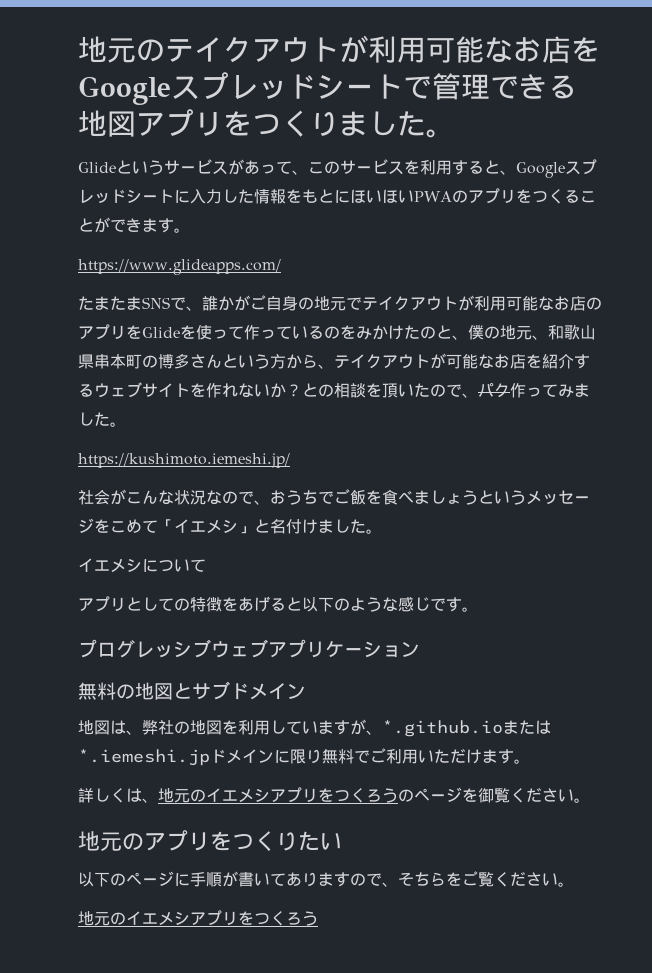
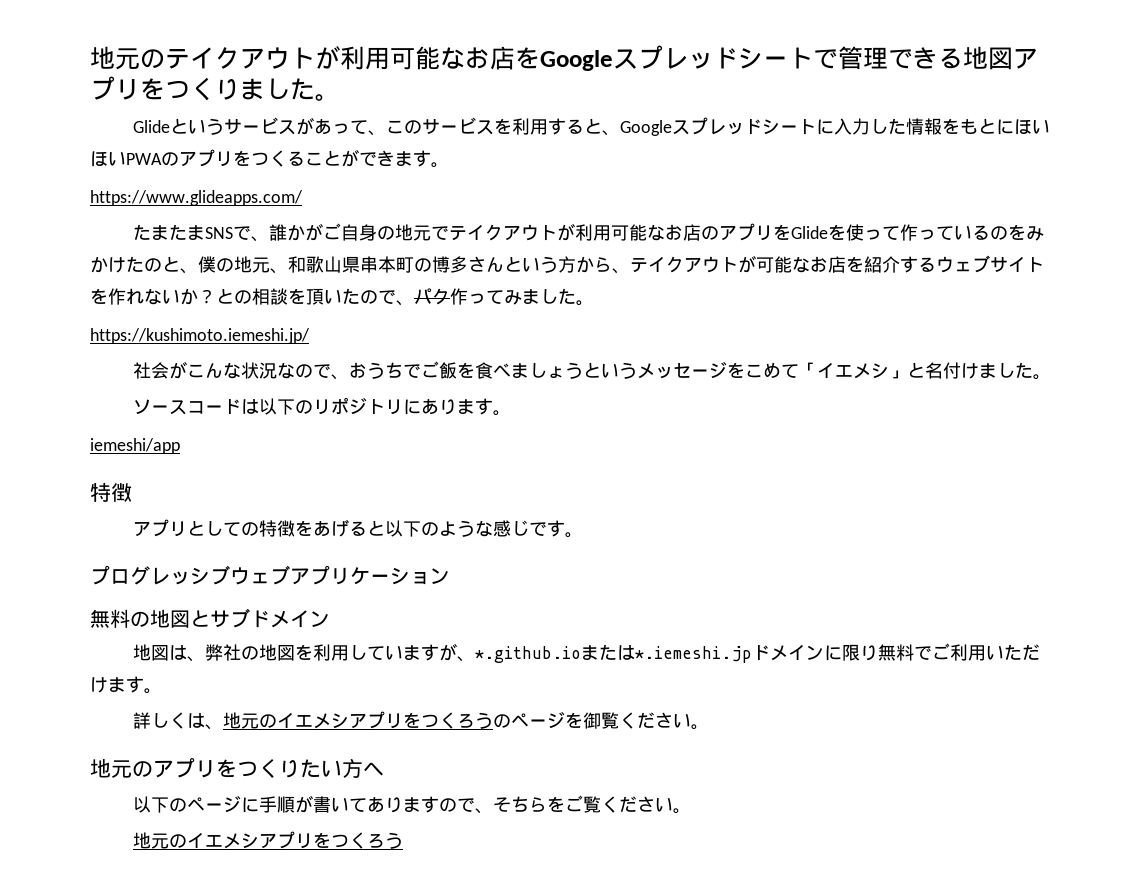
[78,558,206,573] イエメシについて -> [132,397,511,416] [90,438,180,454] [90,482,132,502] ソースコードは以下のリポジトリにあります。 // iemeshi/app // 特徴
(342, 841) none -> [342,758,384,778] 方へ

